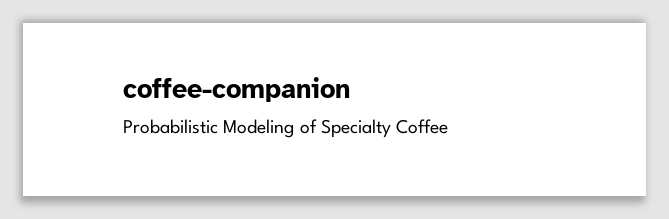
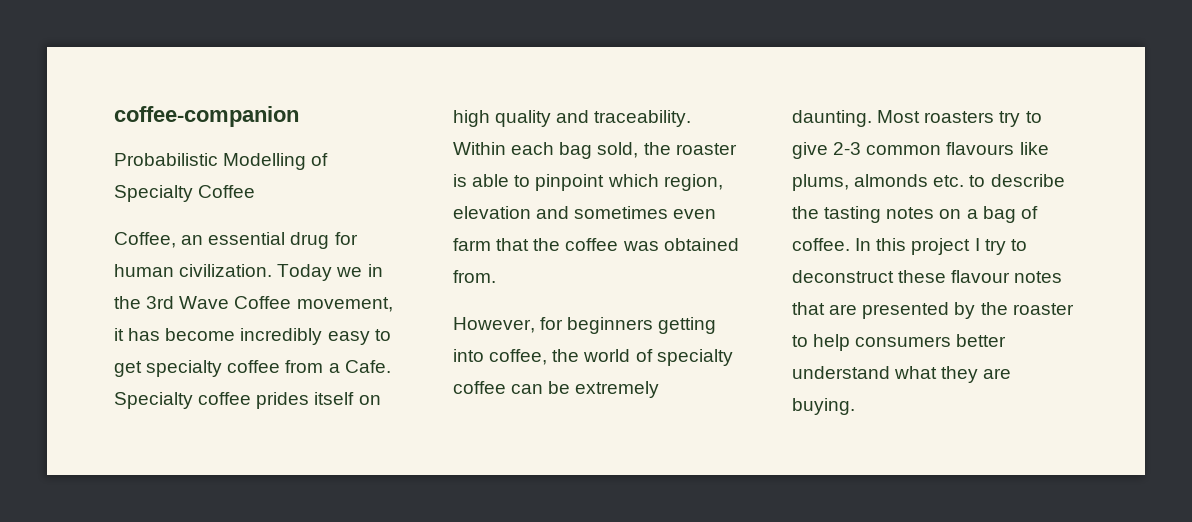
[223,119,295,138] Modeling -> [223,153,307,170] Modelling
(449, 126) none -> [114,232,358,249] [114,264,383,281] [114,296,393,312] [114,328,391,345] [114,360,391,377] [114,392,381,409] [453,110,692,127] [453,142,737,159] [453,174,723,191] [453,206,717,219] [453,238,739,251] [453,270,496,283] [453,317,717,334] [453,349,733,366] [453,381,660,398] [792,110,1042,127] [792,142,1049,159] [792,174,1065,191] [792,206,1038,223] [792,238,1027,255] [792,270,1063,283] [792,302,1074,319] [792,334,1007,351] [792,366,1012,383] [792,398,855,415] // Coffee, an essential drug for human civilization. Today we in the 3rd Wave Coffee movement, it has become incredibly easy to get specialty coffee from a Cafe. Specialty coffee prides itself on high quality and traceability. Within each bag sold, the roaster is able to pinpoint which region, elevation and sometimes even farm that the coffee was obtained from. // However, for beginners getting into coffee, the world of specialty coffee can be extremely daunting. Most roasters try to give 2-3 common flavours like plums, almonds etc. to describe the tasting notes on a bag of coffee. In this project I try to deconstruct these flavour notes that are presented by the roaster to help consumers better understand what they are buying.

